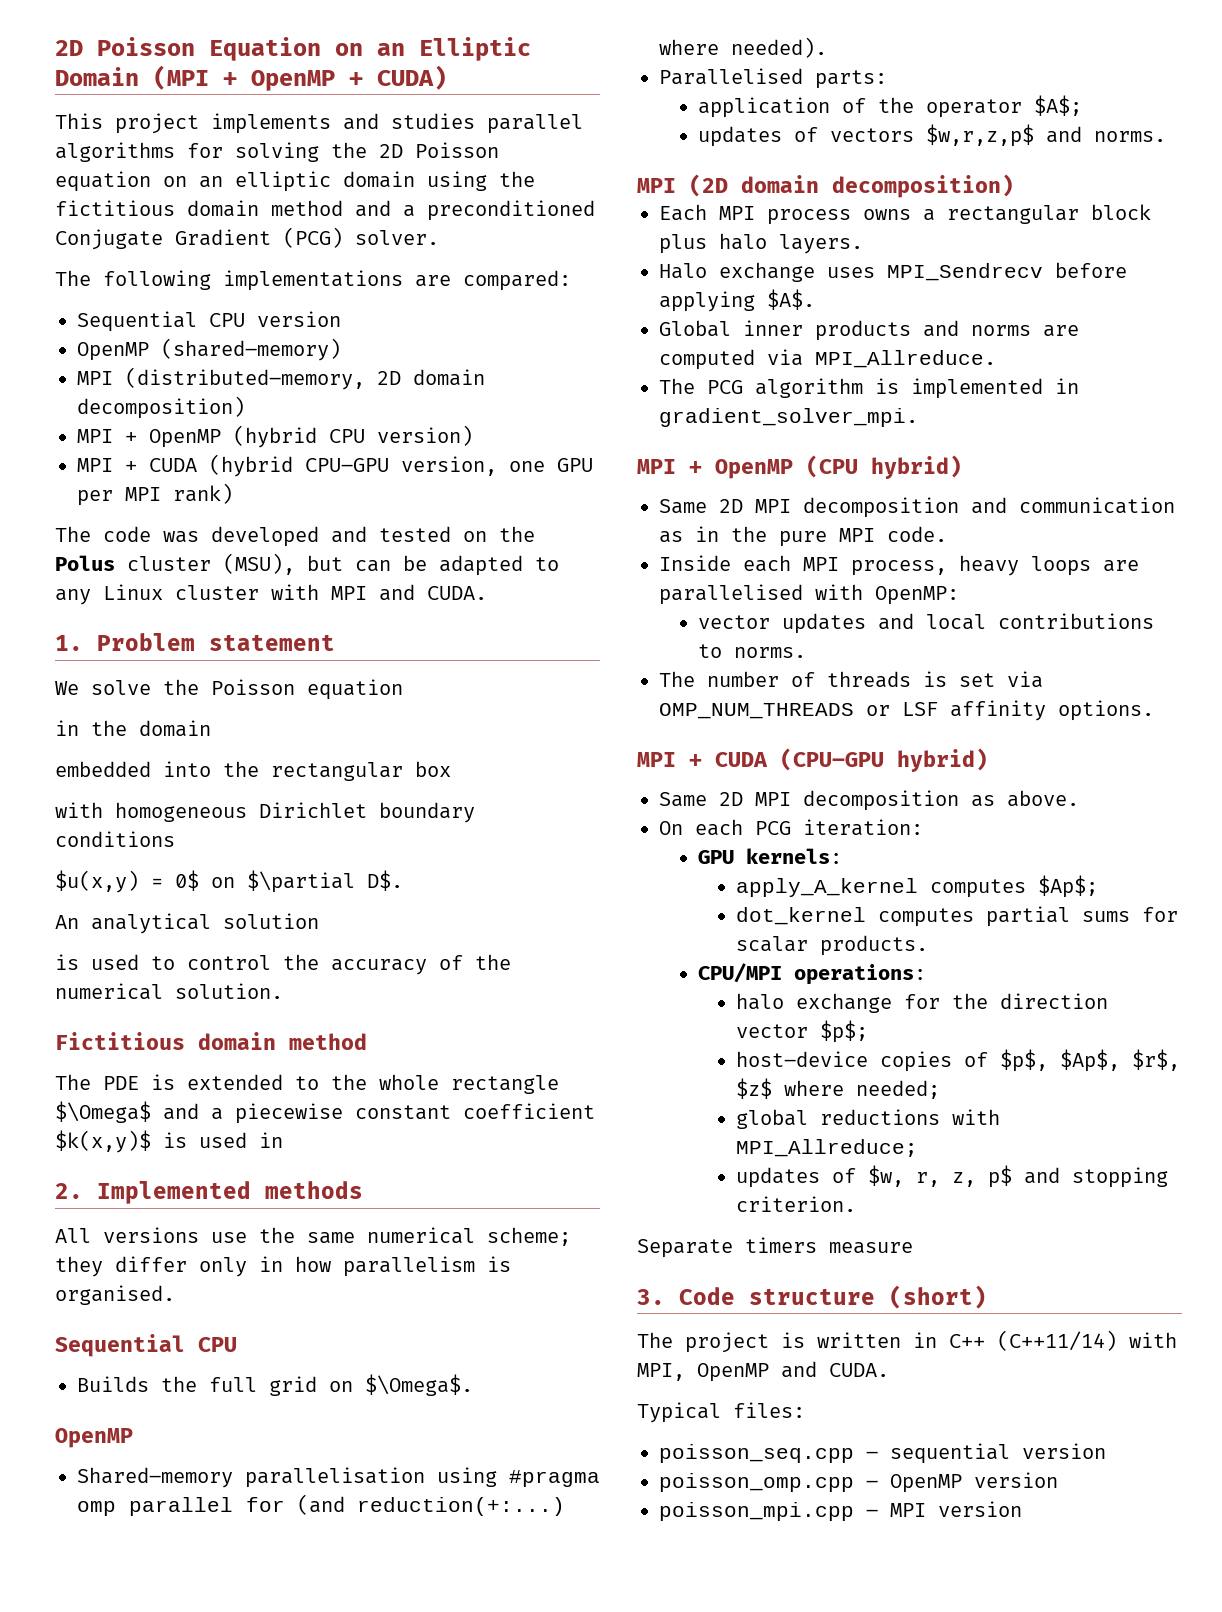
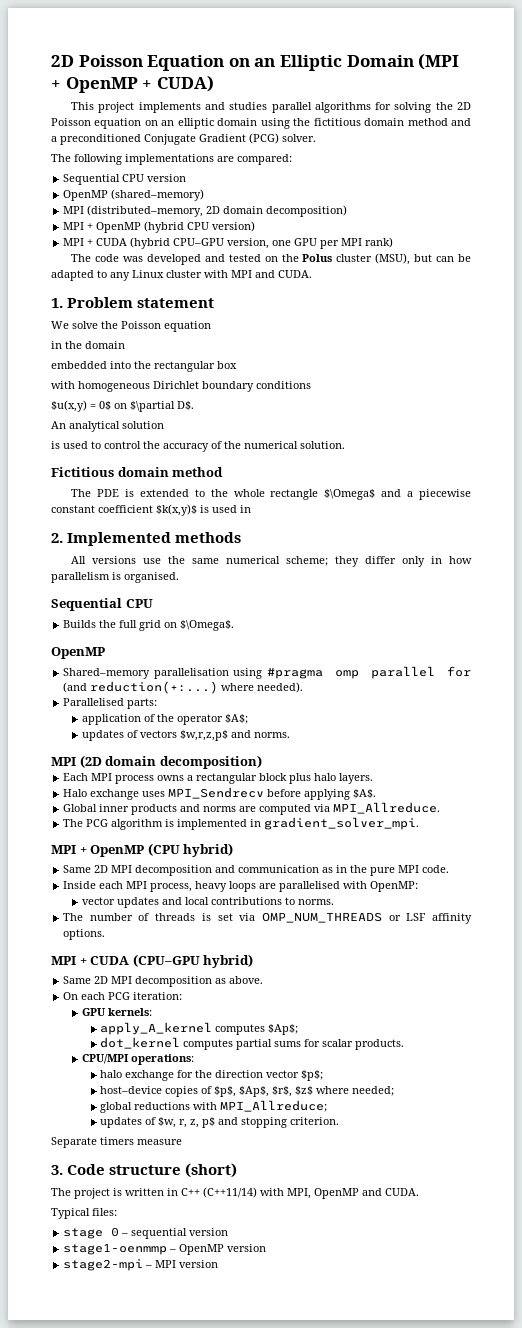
[659,1444,854,1463] poisson_seq.cpp -> [63,1227,120,1239] stage 0
[659,1473,854,1492] poisson_omp.cpp -> [63,1243,168,1255] stage1-oenmmp
[659,1502,854,1521] poisson_mpi.cpp -> [63,1259,144,1271] stage2-mpi

